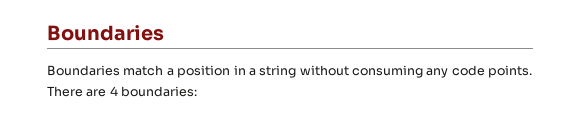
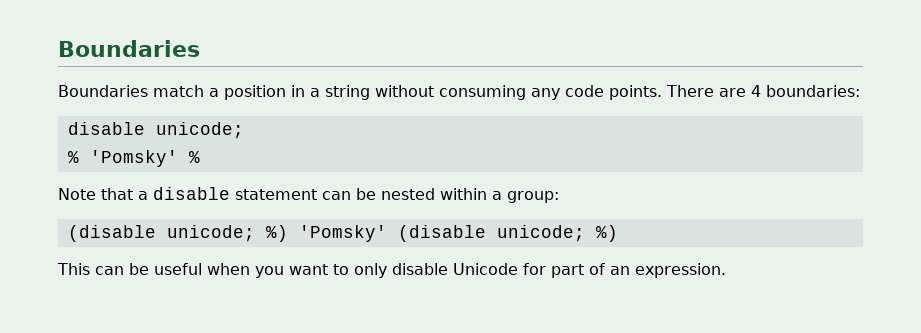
(198, 91) none -> [67,122,244,139] [67,150,200,167] [58,187,559,203] [67,225,618,242] [57,263,726,278] // disable unicode; // % 'Pomsky' % // Note that a disable statement can be nested within a group: // (disable unicode; %) 'Pomsky' (disable unicode; %) // This can be useful when you want to only disable Unicode for part of an expression.

